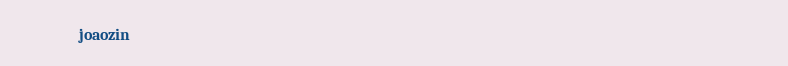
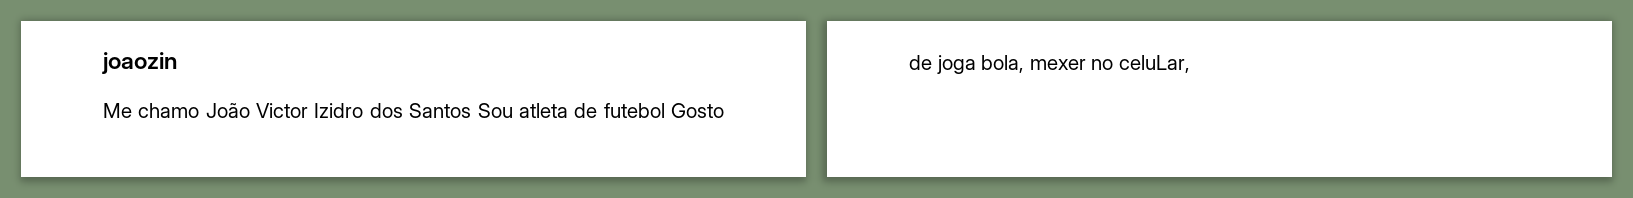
(130, 35) none -> [103,103,725,118] [909,55,1190,74] // Me chamo João Victor Izidro dos Santos Sou atleta de futebol Gosto de joga bola, mexer no celuLar,

